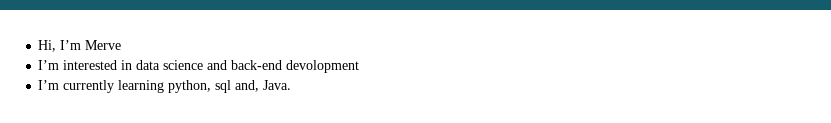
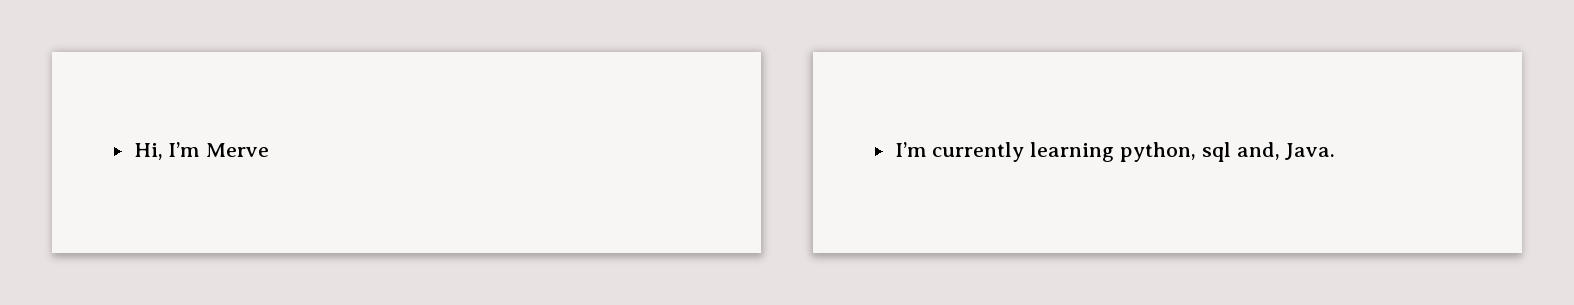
[38,60,360,73] // I’m interested in data science and back-end devolopment -> (270, 150) none

